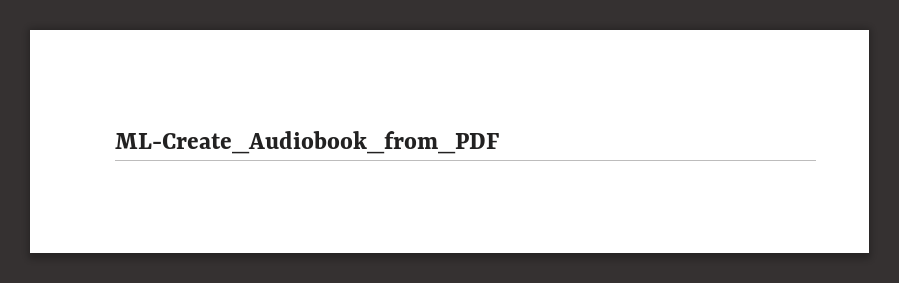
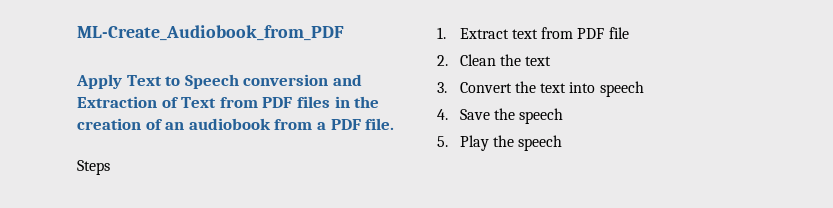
(499, 142) none -> [76,74,362,89] [77,96,380,108] [77,118,395,130] [77,160,110,175] [437,27,629,39] [437,54,552,66] [437,81,644,97] [437,108,564,124] [437,135,563,151] // Apply Text to Speech conversion and Extraction of Text from PDF files in the creation of an audiobook from a PDF file. // Steps // 1. Extract text from PDF file // 2. Clean the text // 3. Convert the text into speech // 4. Save the speech // 5. Play the speech

